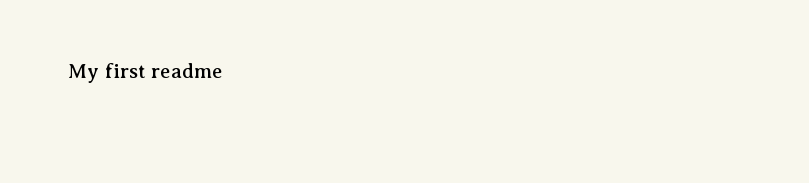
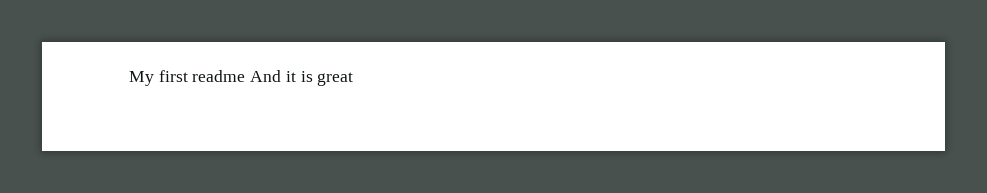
(224, 70) none -> [250,70,354,86] And it is great

